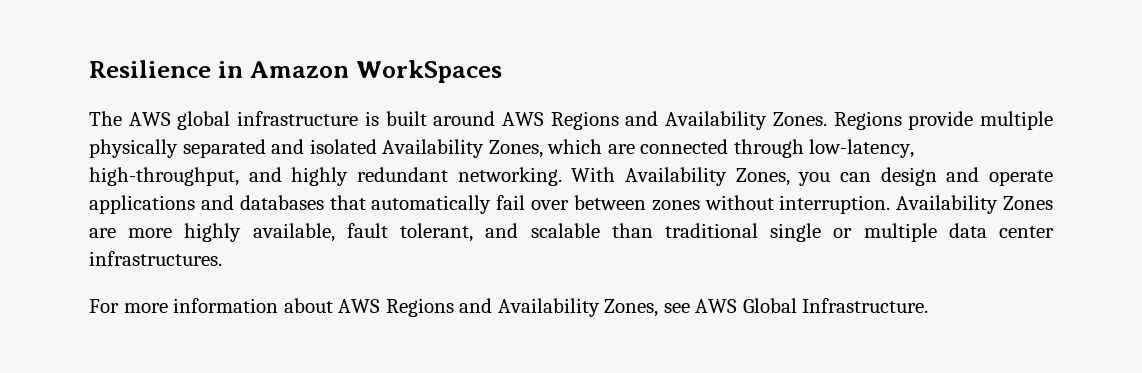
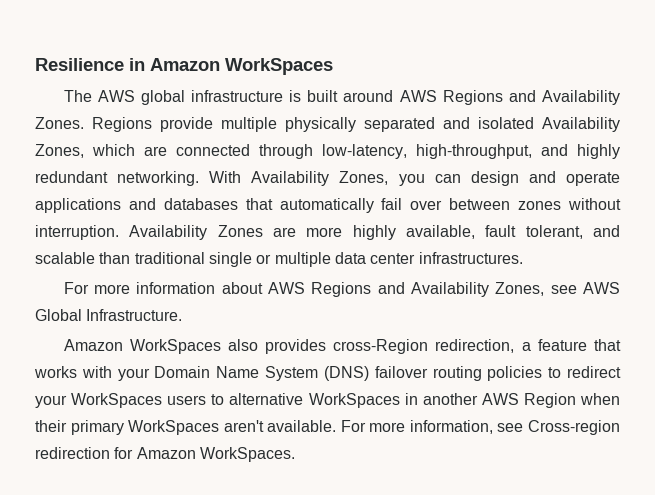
(929, 305) none -> [63,339,621,354] [34,366,621,381] [35,393,621,408] [35,420,620,435] [35,447,295,462] // Amazon WorkSpaces also provides cross-Region redirection, a feature that works with your Domain Name System (DNS) failover routing policies to redirect your WorkSpaces users to alternative WorkSpaces in another AWS Region when their primary WorkSpaces aren't available. For more information, see Cross-region redirection for Amazon WorkSpaces.

